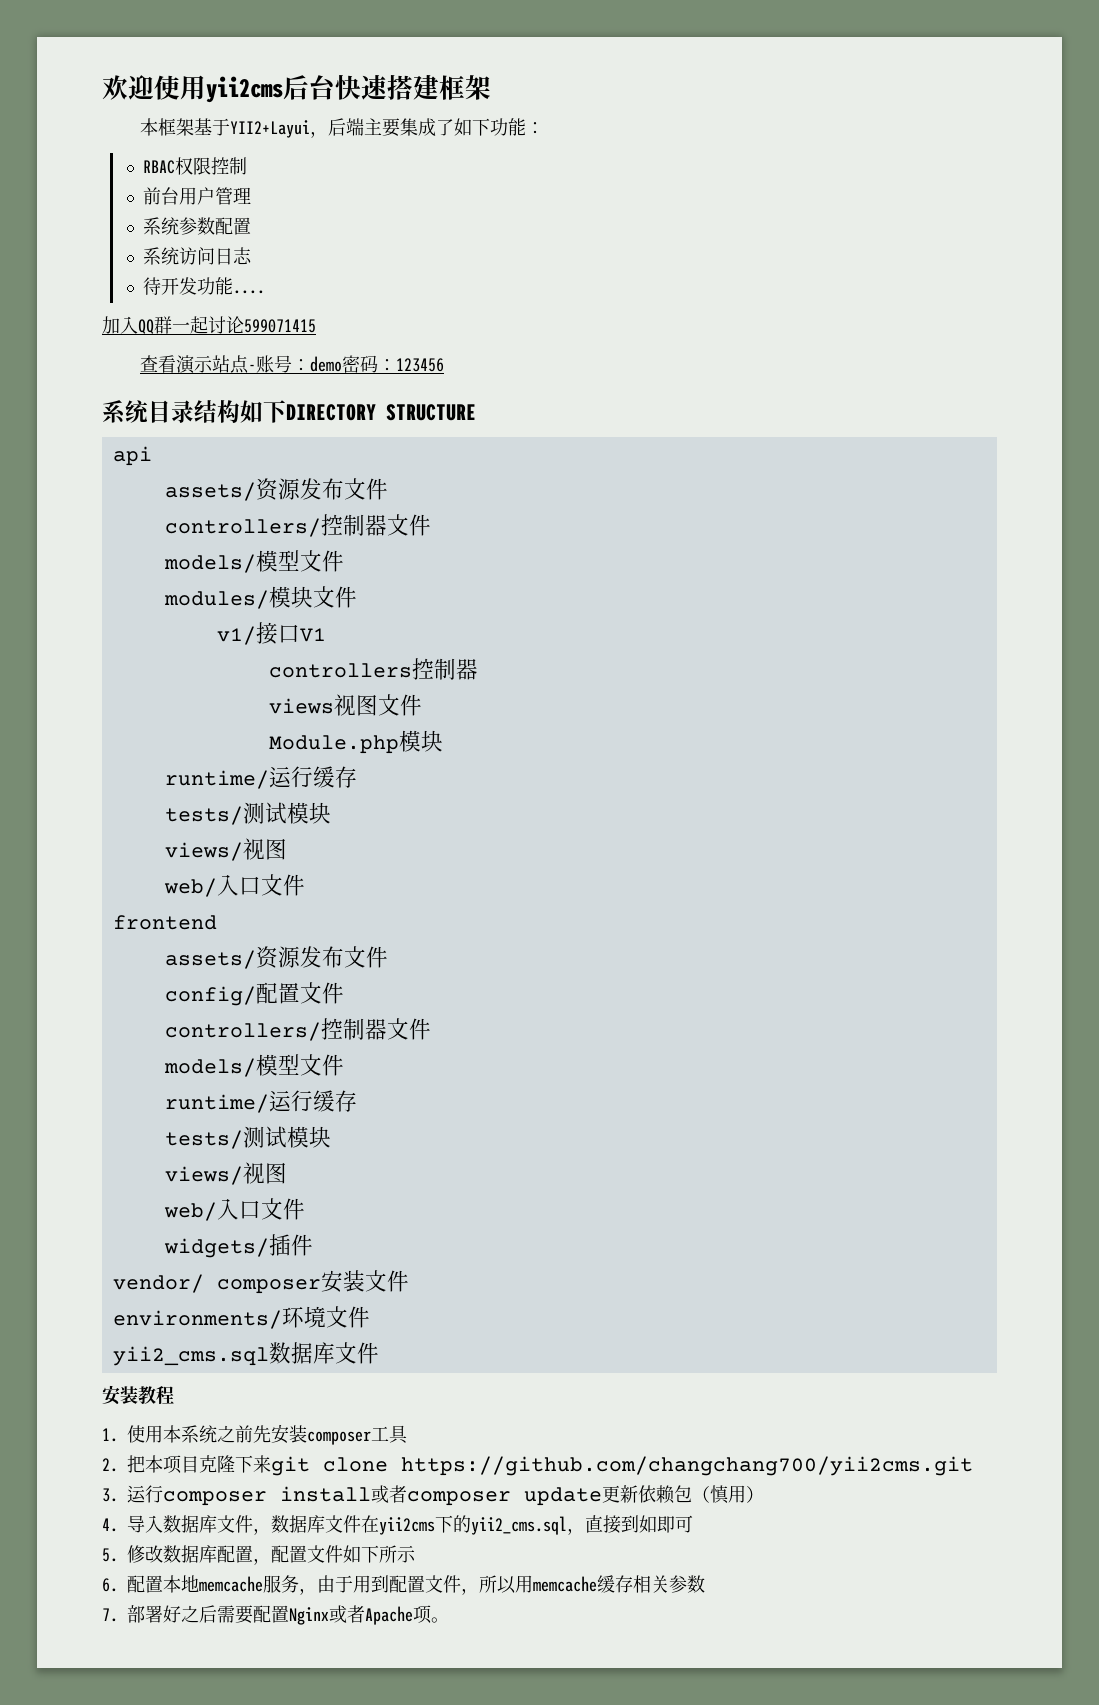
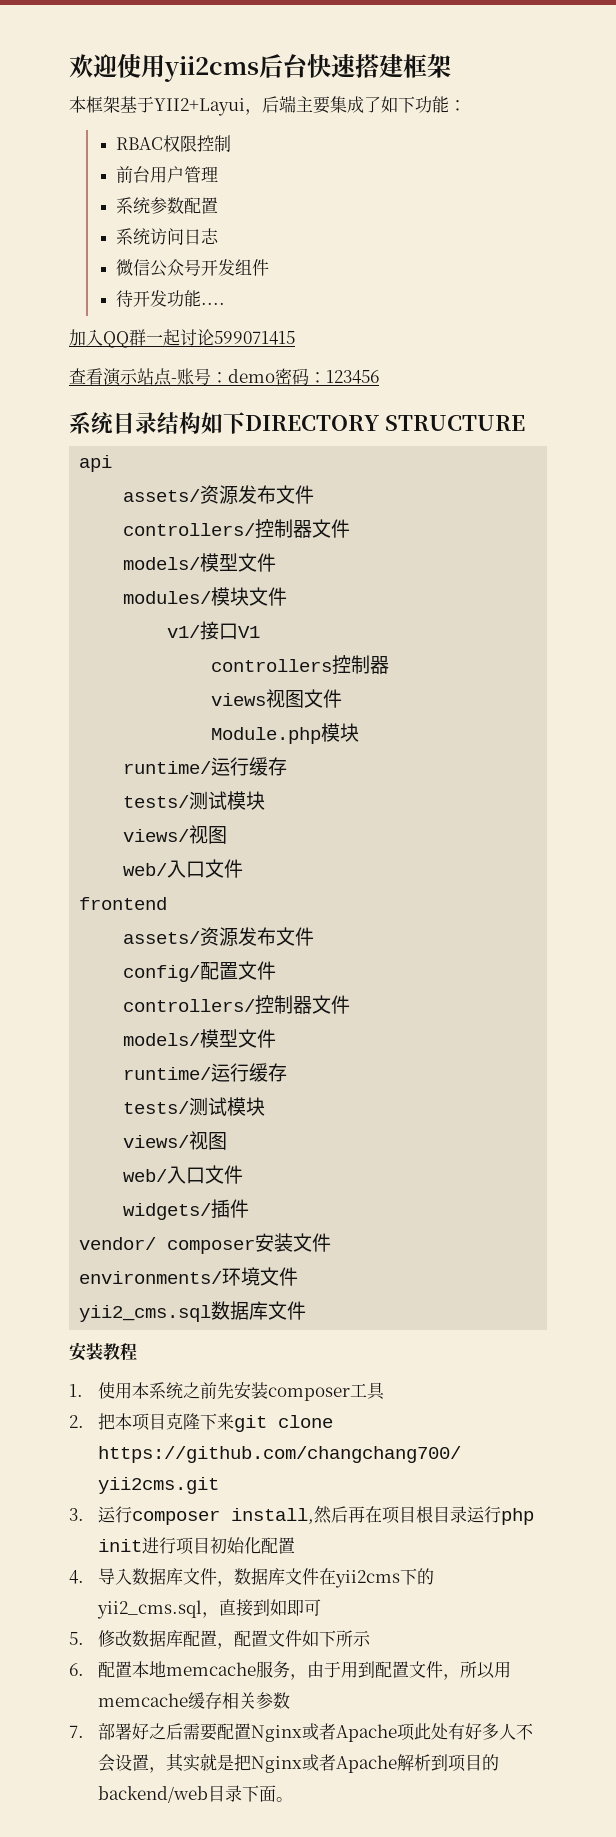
(252, 256) none -> [116,259,270,277] // 微信公众号开发组件
[280,1485,764,1506] install或者composer update更新依赖包（慎用） -> [230,1506,534,1525] [97,1537,295,1555] install,然后再在项目根目录运行php init进行项目初始化配置
(432, 1614) none -> [413,1723,533,1740] [97,1753,499,1773] [97,1785,276,1803] 此处有好多人不会设置，其实就是把Nginx或者Apache解析到项目的backend/web目录下面

